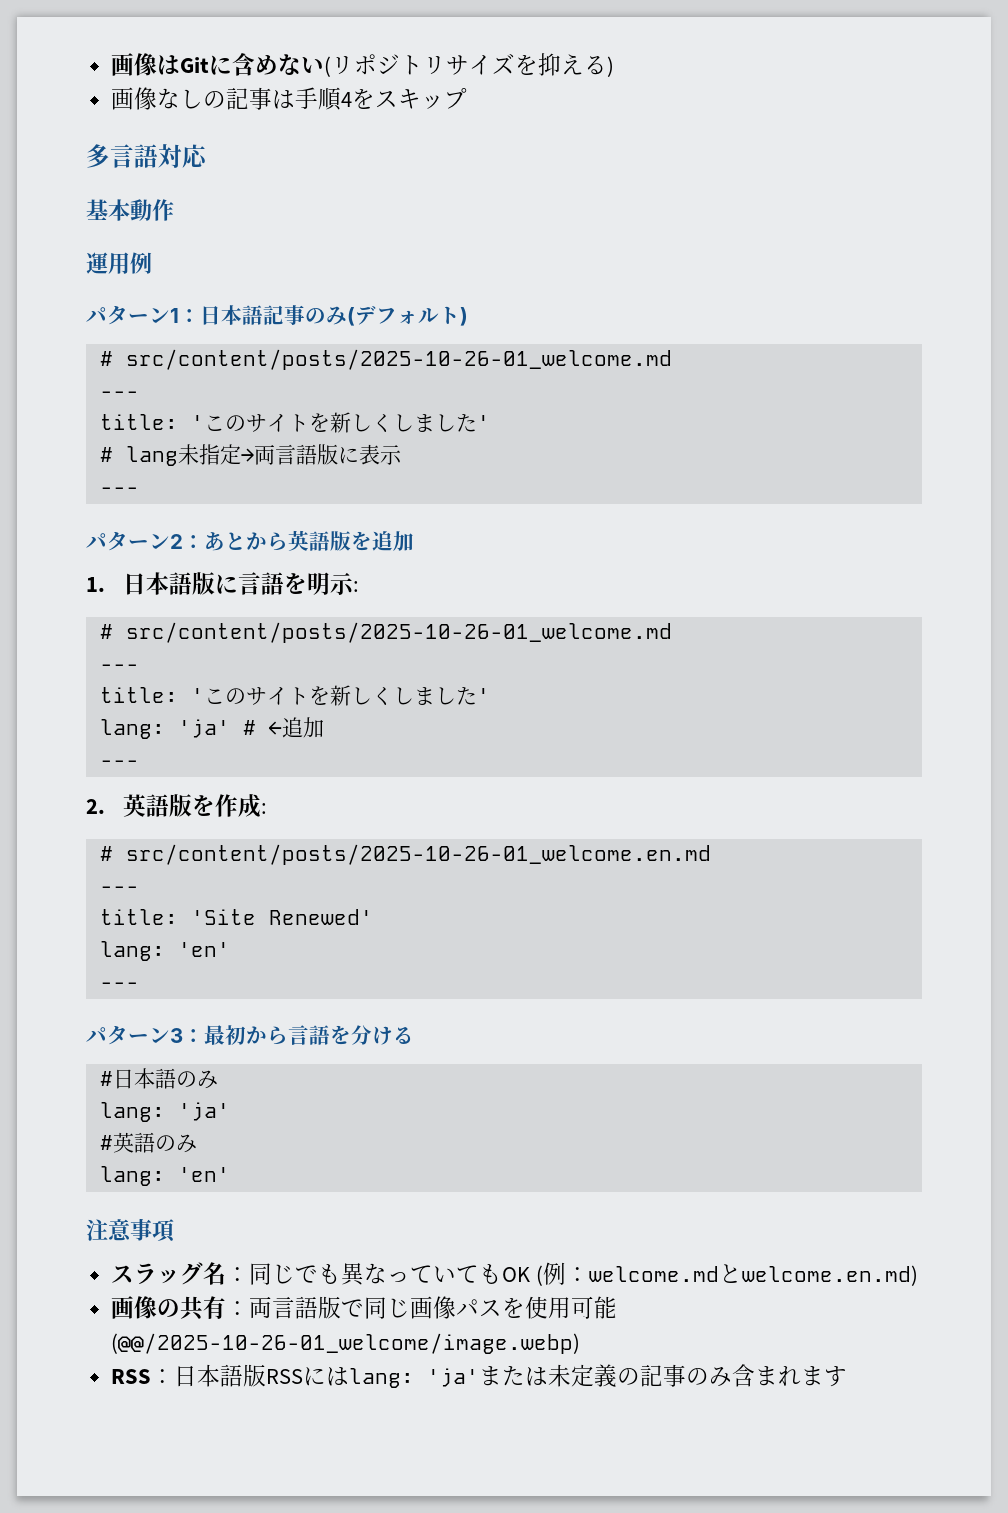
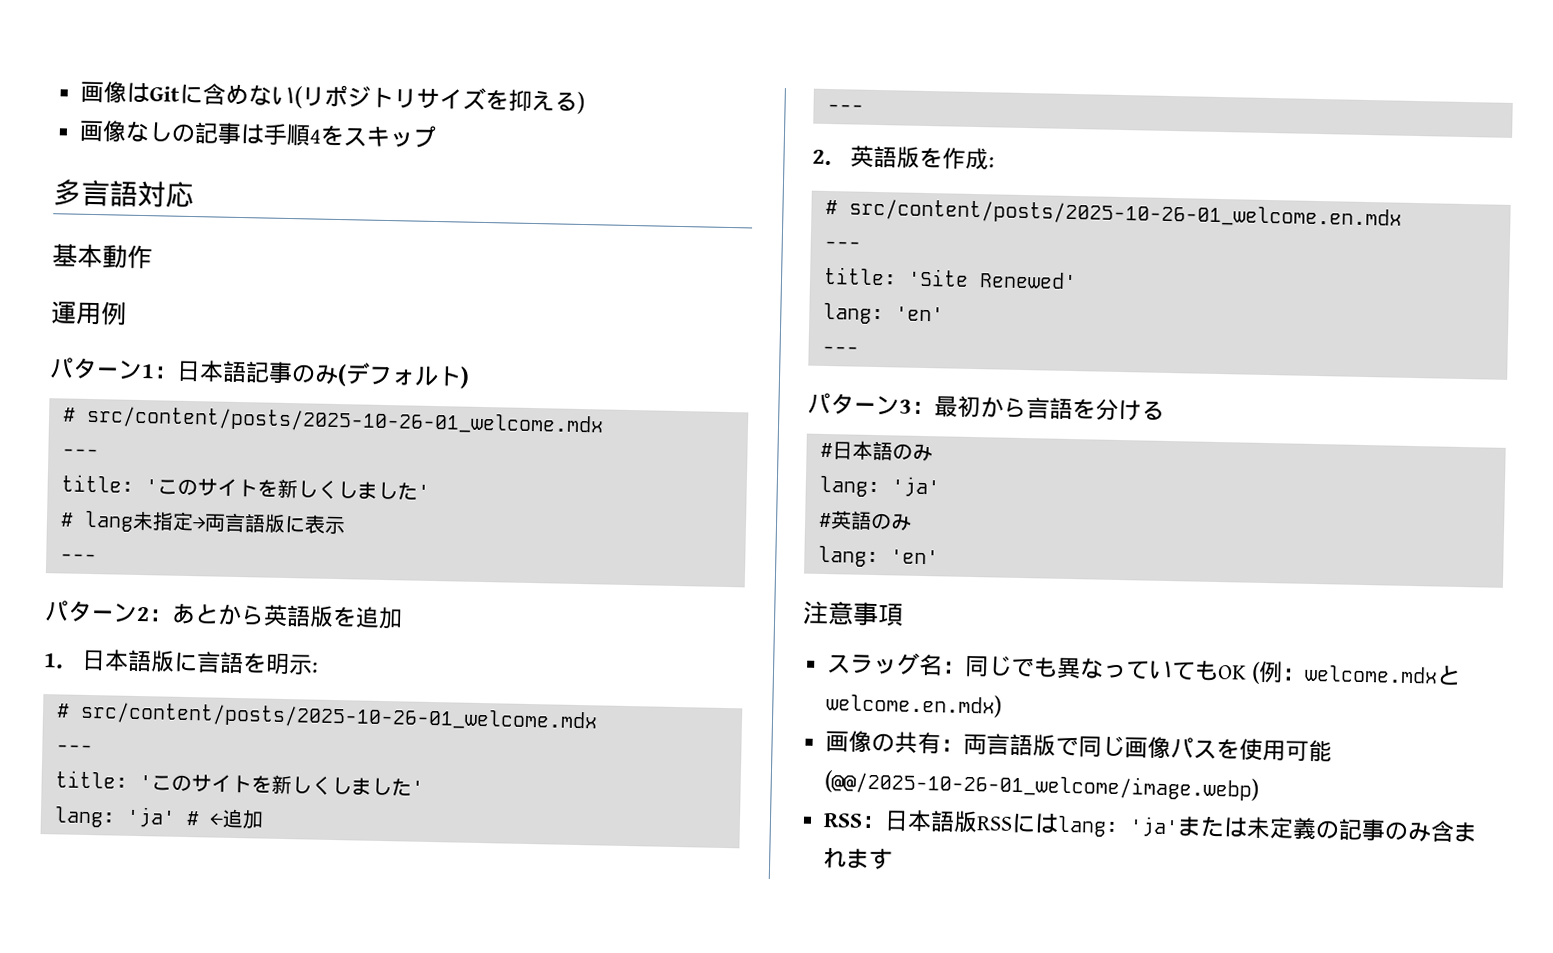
[125,349,672,370] src/content/posts/2025-10-26-01_welcome.md -> [85,405,604,437] src/content/posts/2025-10-26-01_welcome.mdx
[125,622,672,643] src/content/posts/2025-10-26-01_welcome.md -> [79,701,598,733] src/content/posts/2025-10-26-01_welcome.mdx
[125,844,711,865] src/content/posts/2025-10-26-01_welcome.en.md -> [848,198,1402,230] src/content/posts/2025-10-26-01_welcome.en.mdx
[588,1264,918,1286] welcome.mdとwelcome.en.md) -> [1303,664,1461,685] [825,692,1002,718] welcome.mdxとwelcome.en.mdx)

